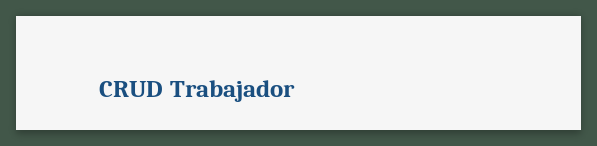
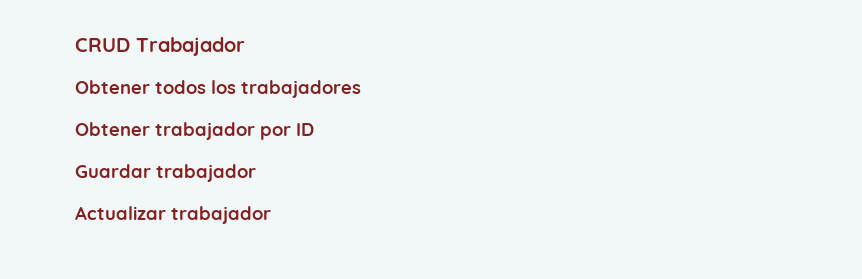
(295, 91) none -> [75,80,361,98] [75,122,314,140] [75,164,256,182] [75,206,271,224] // Obtener todos los trabajadores // Obtener trabajador por ID // Guardar trabajador // Actualizar trabajador

